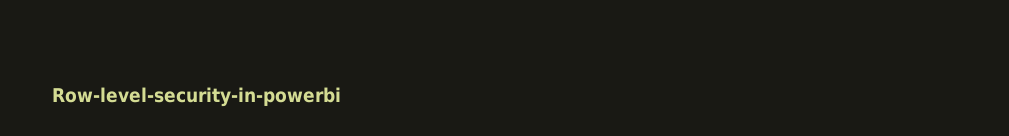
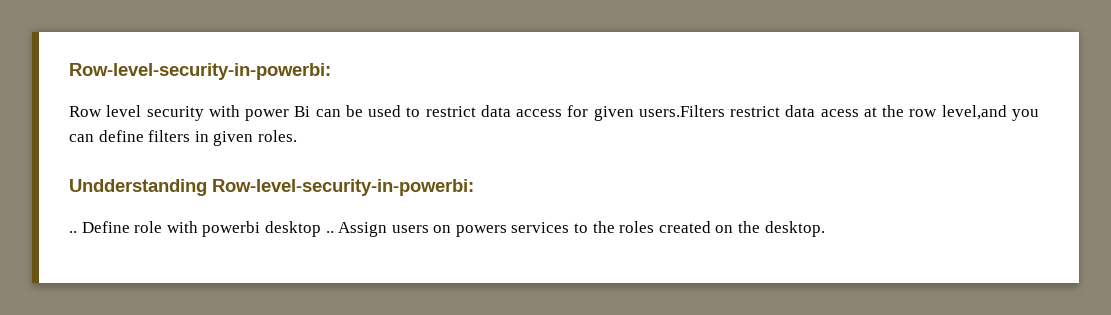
[52,87,341,107] Row-level-security-in-powerbi -> [69,63,331,80] [69,105,1039,121] [69,130,297,146] [69,179,474,196] [69,221,825,237] Row-level-security-in-powerbi: // Row level security with power Bi can be used to restrict data access for given users.Filters restrict data acess at the row level,and you can define filters in given roles. // Undderstanding Row-level-security-in-powerbi: // .. Define role with powerbi desktop .. Assign users on powers services to the roles created on the desktop.

